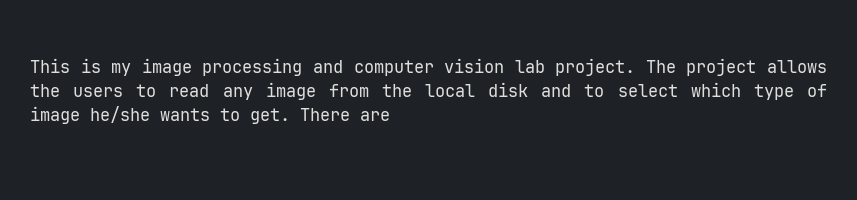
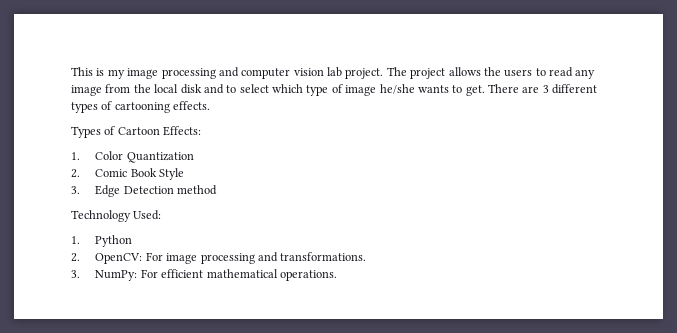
(390, 116) none -> [542,84,598,94] [71,101,211,113] [71,126,202,138] [71,151,194,163] [71,168,185,180] [71,185,218,197] [71,210,162,222] [71,235,133,247] [71,252,367,264] [71,269,337,281] 3 different types of cartooning effects. // Types of Cartoon Effects: // 1. Color Quantization // 2. Comic Book Style // 3. Edge Detection method // Technology Used: // 1. Python // 2. OpenCV: For image processing and transformations. // 3. NumPy: For efficient mathematical operations.

